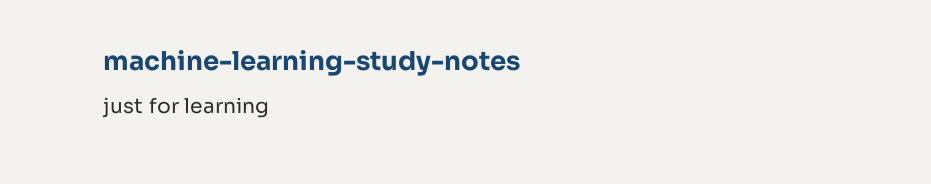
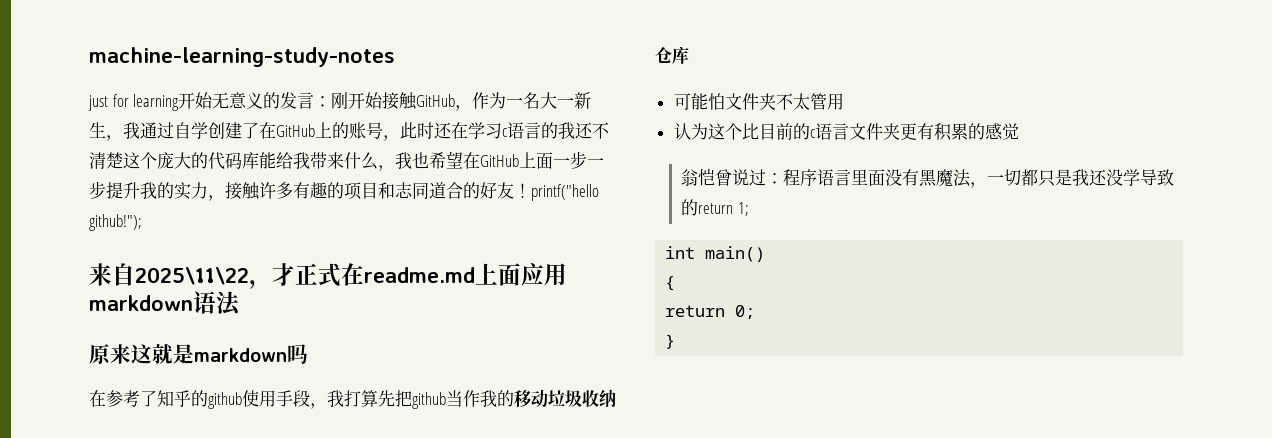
(270, 107) none -> [178,92,592,111] [89,122,609,141] [89,151,604,171] [89,181,599,201] [89,214,142,231] [89,263,567,289] [89,291,241,316] [89,344,308,364] [89,389,616,409] [655,46,689,64] [673,93,844,110] [673,123,1019,141] [681,168,1175,188] [681,199,749,216] [665,246,766,262] [665,276,676,291] [665,305,756,319] [665,334,676,349] 开始无意义的发言：刚开始接触GitHub，作为一名大一新生，我通过自学创建了在GitHub上的账号，此时还在学习c语言的我还不清楚这个庞大的代码库能给我带来什么，我也希望在GitHub上面一步一步提升我的实力，接触许多有趣的项目和志同道合的好友！printf("hello github!"); // 来自2025\11\22，才正式在readme.md上面应用markdown语法 // 原来这就是markdown吗 // 在参考了知乎的github使用手段，我打算先把github当作我的移动垃圾收纳仓库 // 可能怕文件夹不太管用 // 认为这个比目前的c语言文件夹更有积累的感觉 // 翁恺曾说过：程序语言里面没有黑魔法，一切都只是我还没学导致的return 1; // int main() // { // return 0; // }

